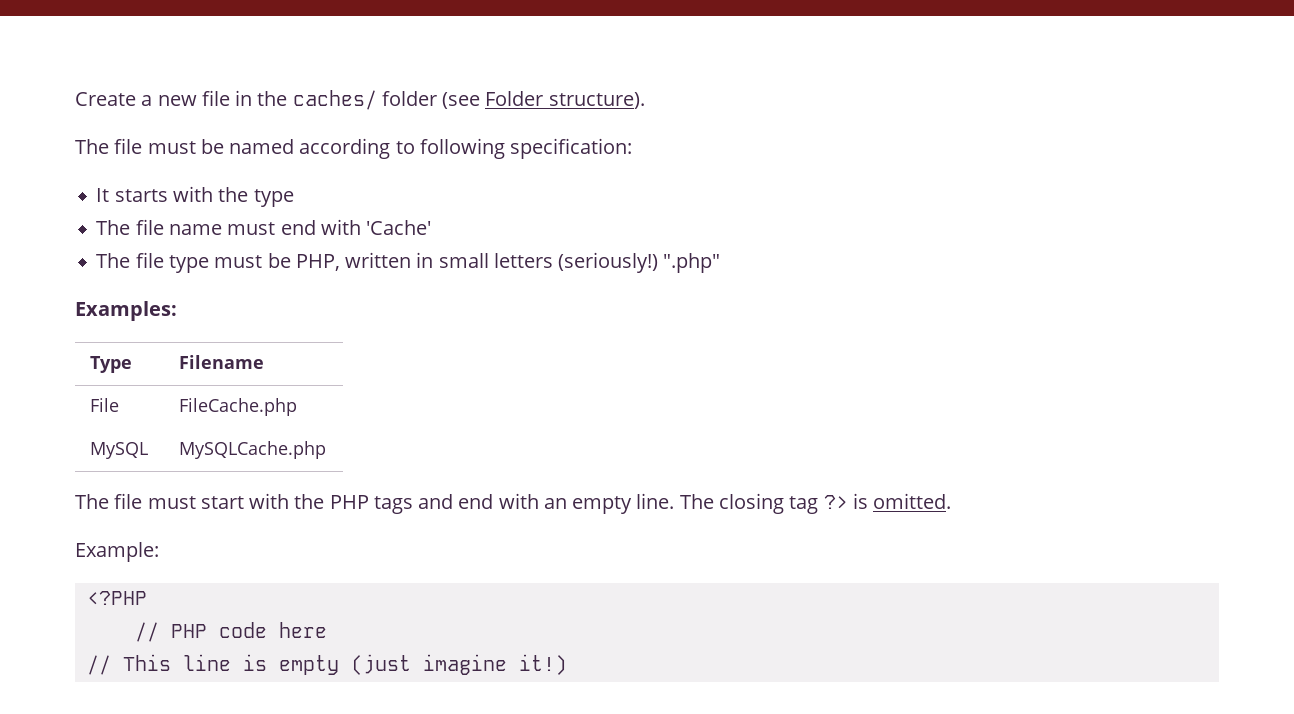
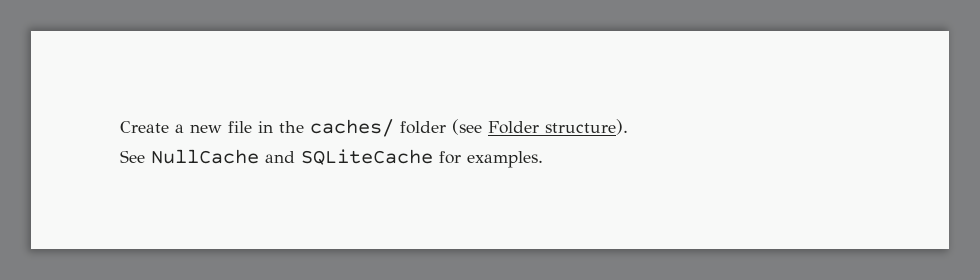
[75,138,633,159] [96,186,294,207] [96,219,432,235] [96,252,721,273] [75,301,177,321] [90,356,133,373] [179,355,265,369] [90,398,120,412] [179,398,298,416] [90,442,149,459] [179,441,327,459] [75,493,952,514] [75,542,159,562] [86,591,147,605] [134,622,327,642] [86,654,567,675] The file must be named according to following specification: // It starts with the type // The file name must end with 'Cache' // The file type must be PHP, written in small letters (seriously!) ".php" // Examples: // Type | Filename // File | FileCache.php // MySQL | MySQLCache.php // The file must start with the PHP tags and end with an empty line. The closing tag ?> is omitted. // Example: // <?PHP // // PHP code here // // This line is empty (just imagine it!) -> [120,149,543,168] See NullCache and SQLiteCache for examples.

